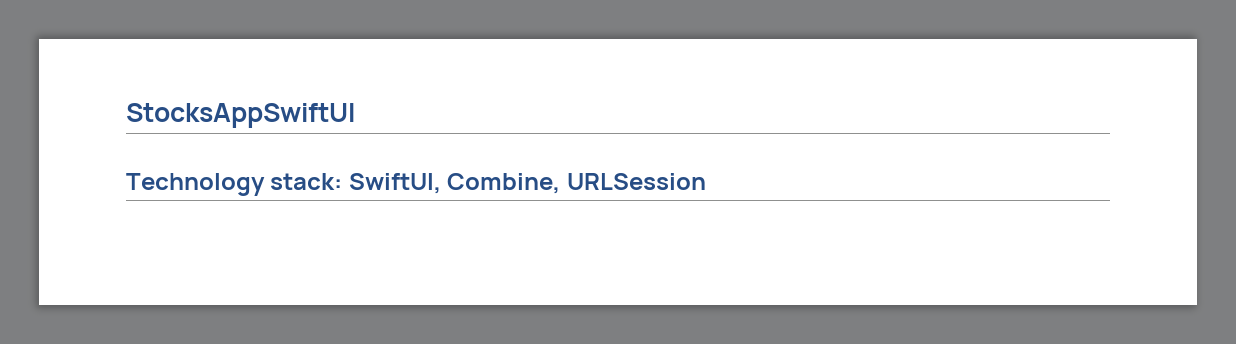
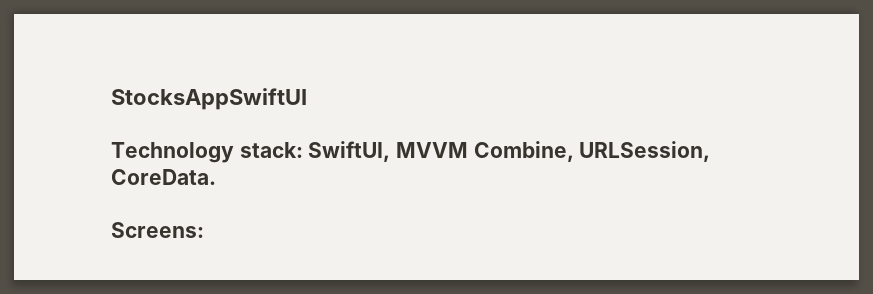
[447,173,706,194] Combine, URLSession -> [396,141,711,162] [111,169,216,185] [111,222,204,238] MVVM Combine, URLSession, CoreData. // Screens:

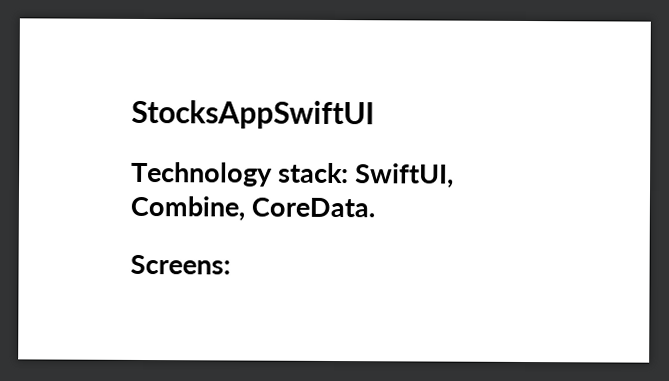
[396,141,711,162] MVVM Combine, URLSession, -> [130,195,245,221] Combine,

